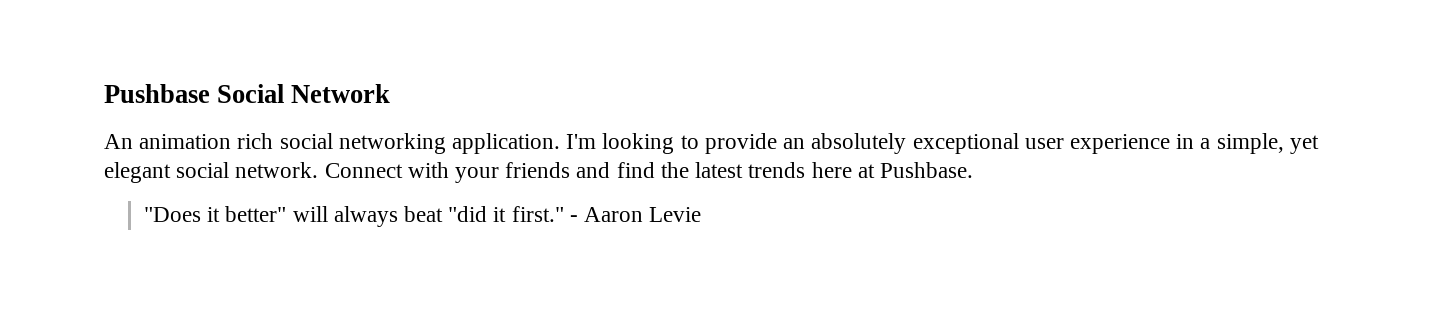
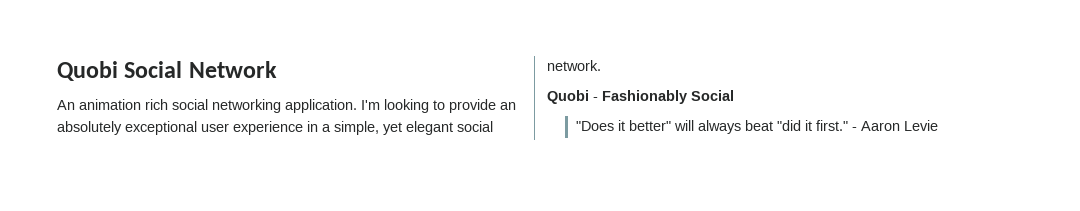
[104,84,210,103] Pushbase -> [57,61,118,81] Quobi
[324,162,973,183] Connect with your friends and find the latest trends here at Pushbase. -> [547,90,734,104] // Quobi - Fashionably Social

